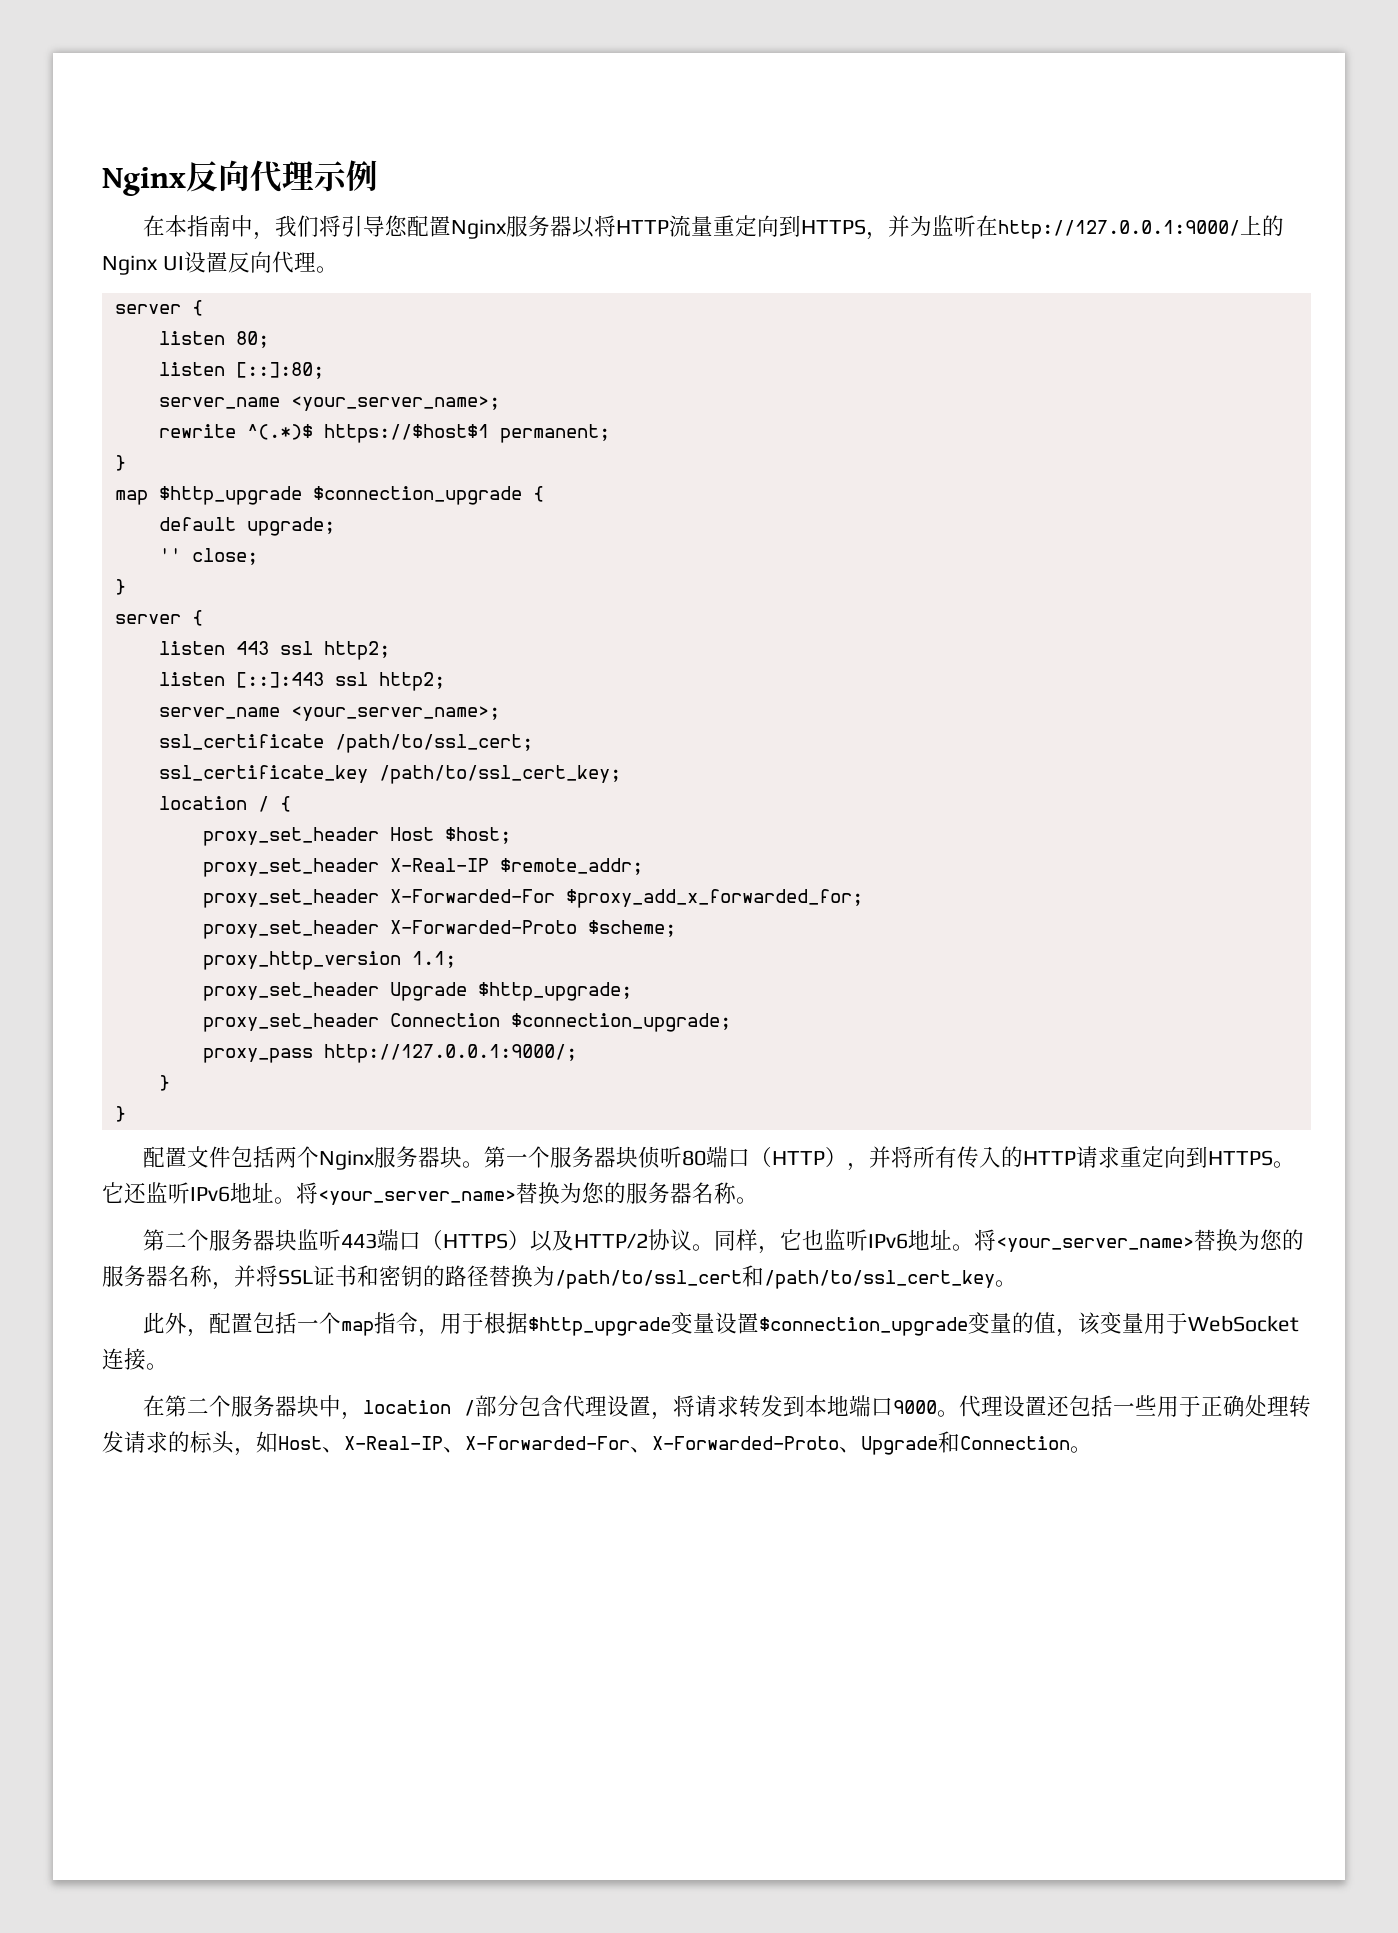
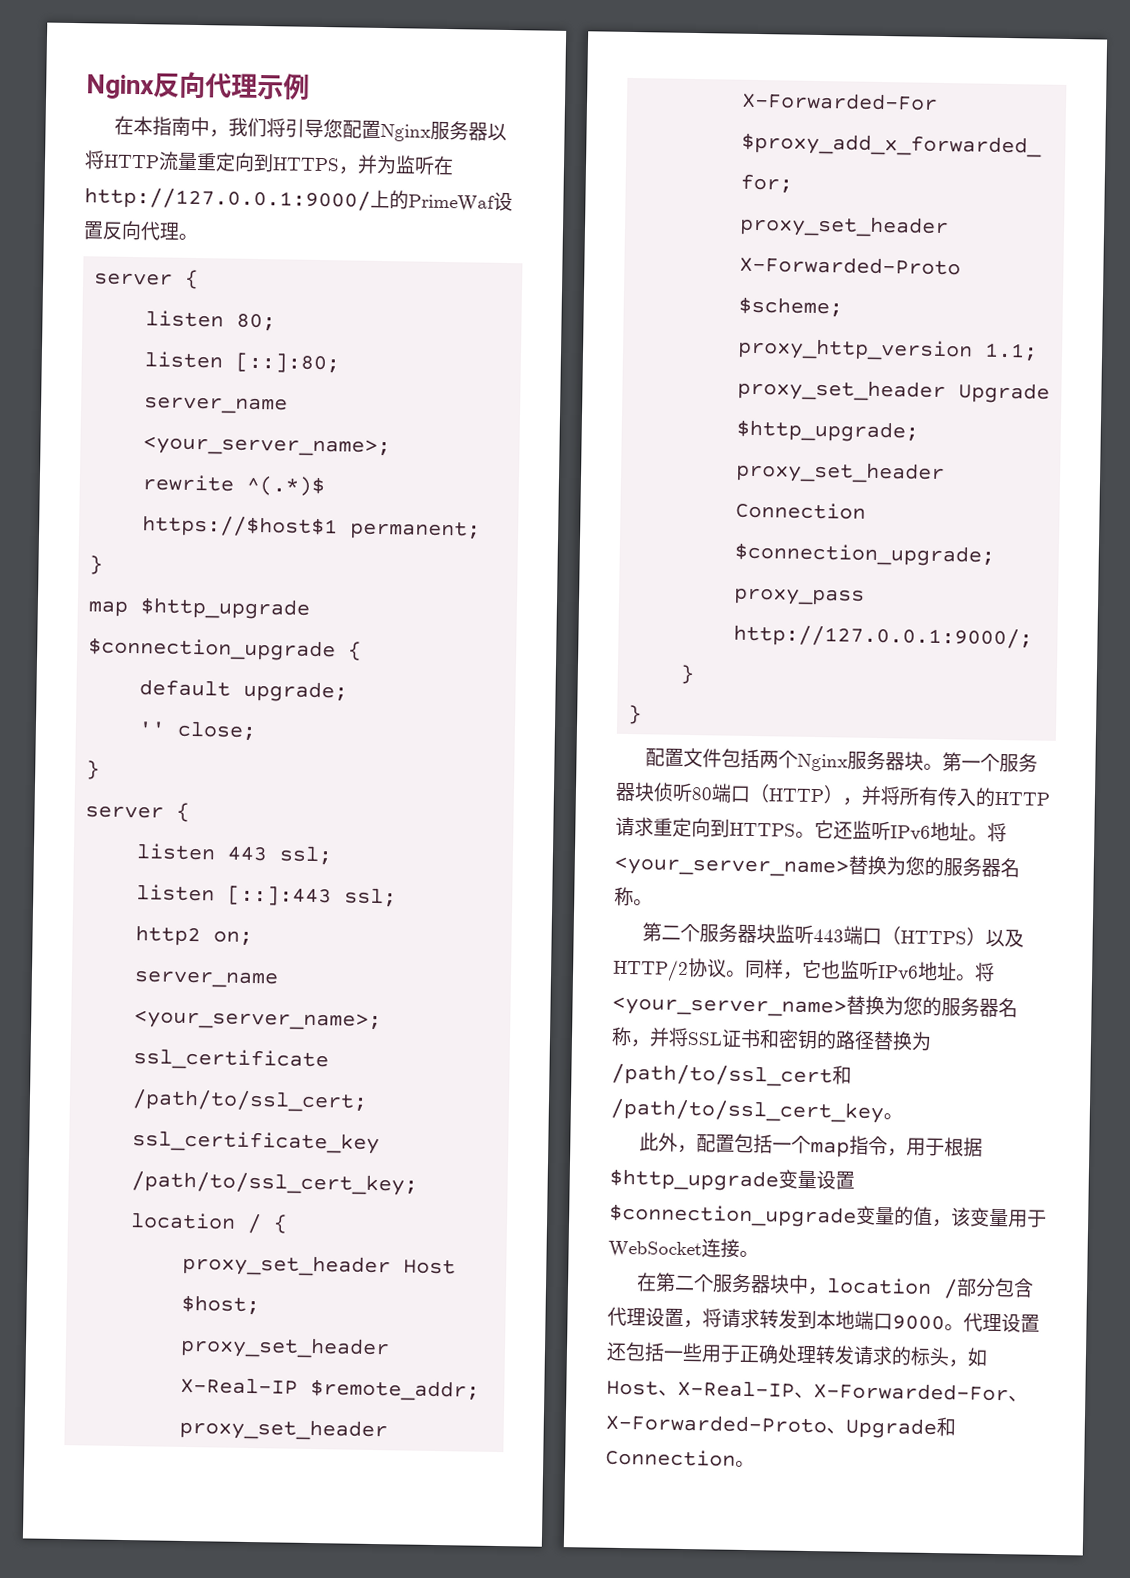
[102,255,184,275] Nginx UI -> [408,194,495,212] PrimeWaf
[279,641,390,660] ssl http2; -> [279,845,334,866] ssl;
[334,672,445,691] ssl http2; -> [344,887,398,908] [135,925,254,947] ssl; // http2 on;

